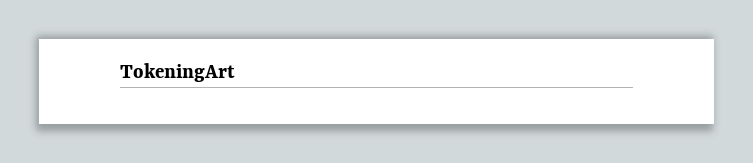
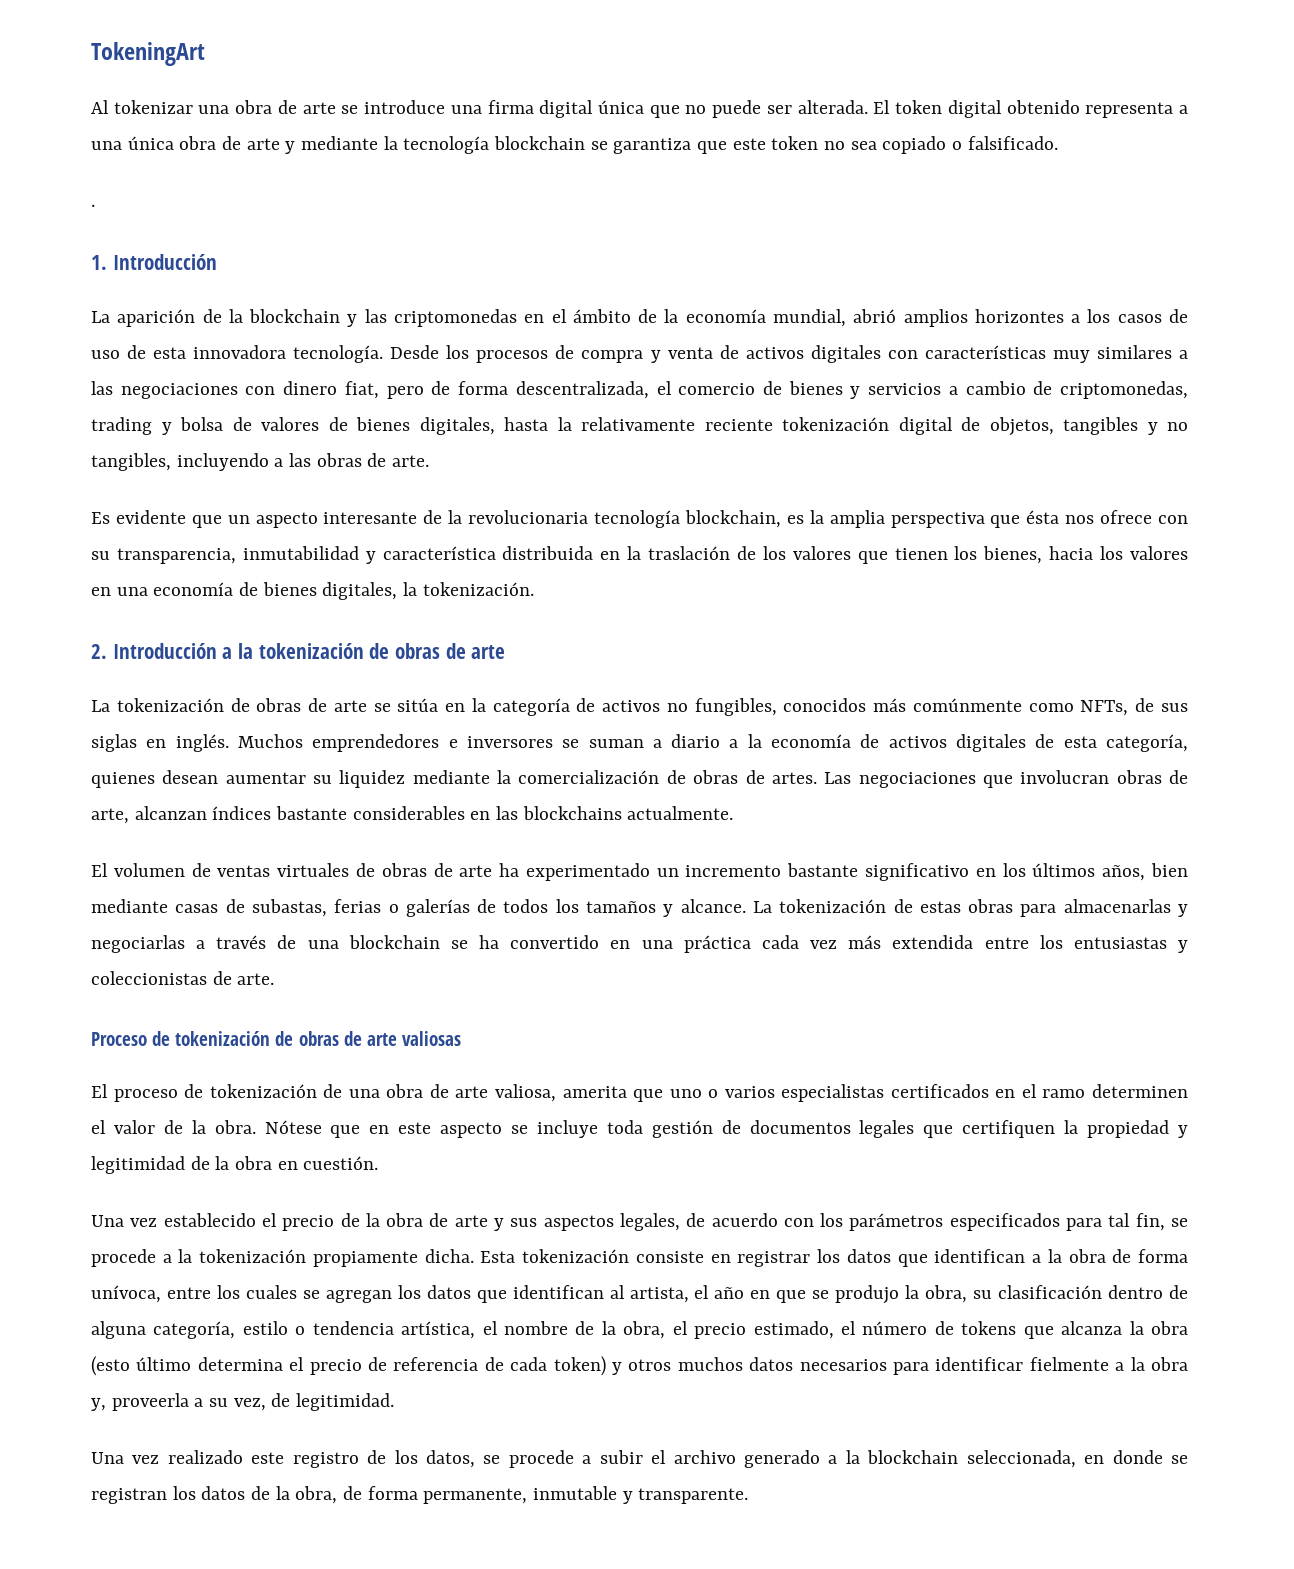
(235, 72) none -> [91,100,1189,118] [91,136,1058,154] [91,204,95,207] [91,254,217,270] [91,309,1189,327] [91,345,1189,363] [91,381,1188,399] [91,417,1188,436] [91,453,430,471] [91,510,1189,528] [91,546,1189,564] [91,582,534,600] [91,643,506,659] [91,698,1189,716] [91,734,1188,752] [91,770,1188,788] [91,806,734,824] [91,863,1188,881] [91,899,1188,917] [91,935,1188,953] [91,971,275,985] [91,1031,461,1046] [91,1084,1188,1102] [91,1120,1189,1138] [91,1156,379,1174] [91,1213,1189,1231] [91,1249,1188,1267] [91,1285,1188,1304] [91,1321,1188,1339] [91,1356,1188,1376] [91,1393,395,1411] [91,1450,1189,1468] [91,1486,749,1504] // Al tokenizar una obra de arte se introduce una firma digital única que no puede ser alterada. El token digital obtenido representa a una única obra de arte y mediante la tecnología blockchain se garantiza que este token no sea copiado o falsificado. // . // 1. Introducción // La aparición de la blockchain y las criptomonedas en el ámbito de la economía mundial, abrió amplios horizontes a los casos de uso de esta innovadora tecnología. Desde los procesos de compra y venta de activos digitales con características muy similares a las negociaciones con dinero fiat, pero de forma descentralizada, el comercio de bienes y servicios a cambio de criptomonedas, trading y bolsa de valores de bienes digitales, hasta la relativamente reciente tokenización digital de objetos, tangibles y no tangibles, incluyendo a las obras de arte. // Es evidente que un aspecto interesante de la revolucionaria tecnología blockchain, es la amplia perspectiva que ésta nos ofrece con su transparencia, inmutabilidad y característica distribuida en la traslación de los valores que tienen los bienes, hacia los valores en una economía de bienes digitales, la tokenización. // 2. Introducción a la tokenización de obras de arte // La tokenización de obras de arte se sitúa en la categoría de activos no fungibles, conocidos más comúnmente como NFTs, de sus siglas en inglés. Muchos emprendedores e inversores se suman a diario a la economía de activos digitales de esta categoría, quienes desean aumentar su liquidez mediante la comercialización de obras de artes. Las negociaciones que involucran obras de arte, alcanzan índices bastante considerables en las blockchains actualmente. // El volumen de ventas virtuales de obras de arte ha experimentado un incremento bastante significativo en los últimos años, bien mediante casas de subastas, ferias o galerías de todos los tamaños y alcance. La tokenización de estas obras para almacenarlas y negociarlas a través de una blockchain se ha convertido en una práctica cada vez más extendida entre los entusiastas y coleccionistas de arte. // Proceso de tokenización de obras de arte valiosas // El proceso de tokenización de una obra de arte valiosa, amerita que uno o varios especialistas certificados en el ramo determinen el valor de la obra. Nótese que en este aspecto se incluye toda gestión de documentos legales que certifiquen la propiedad y legitimidad de la obra en cuestión. // Una vez establecido el precio de la obra de arte y sus aspectos legales, de acuerdo con los parámetros especificados para tal fin, se procede a la tokenización propiamente dicha. Esta tokenización consiste en registrar los datos que identifican a la obra de forma unívoca, entre los cuales se agregan los datos que identifican al artista, el año en que se produjo la obra, su clasificación dentro de alguna categoría, estilo o tendencia artística, el nombre de la obra, el precio estimado, el número de tokens que alcanza la obra (esto último determina el precio de referencia de cada token) y otros muchos datos necesarios para identificar fielmente a la obra y, proveerla a su vez, de legitimidad. // Una vez realizado este registro de los datos, se procede a subir el archivo generado a la blockchain seleccionada, en donde se registran los datos de la obra, de forma permanente, inmutable y transparente.

